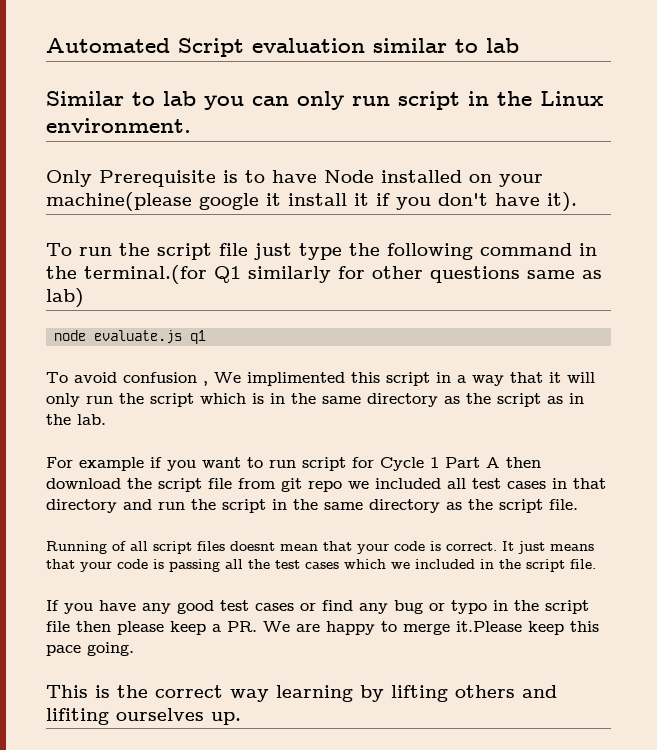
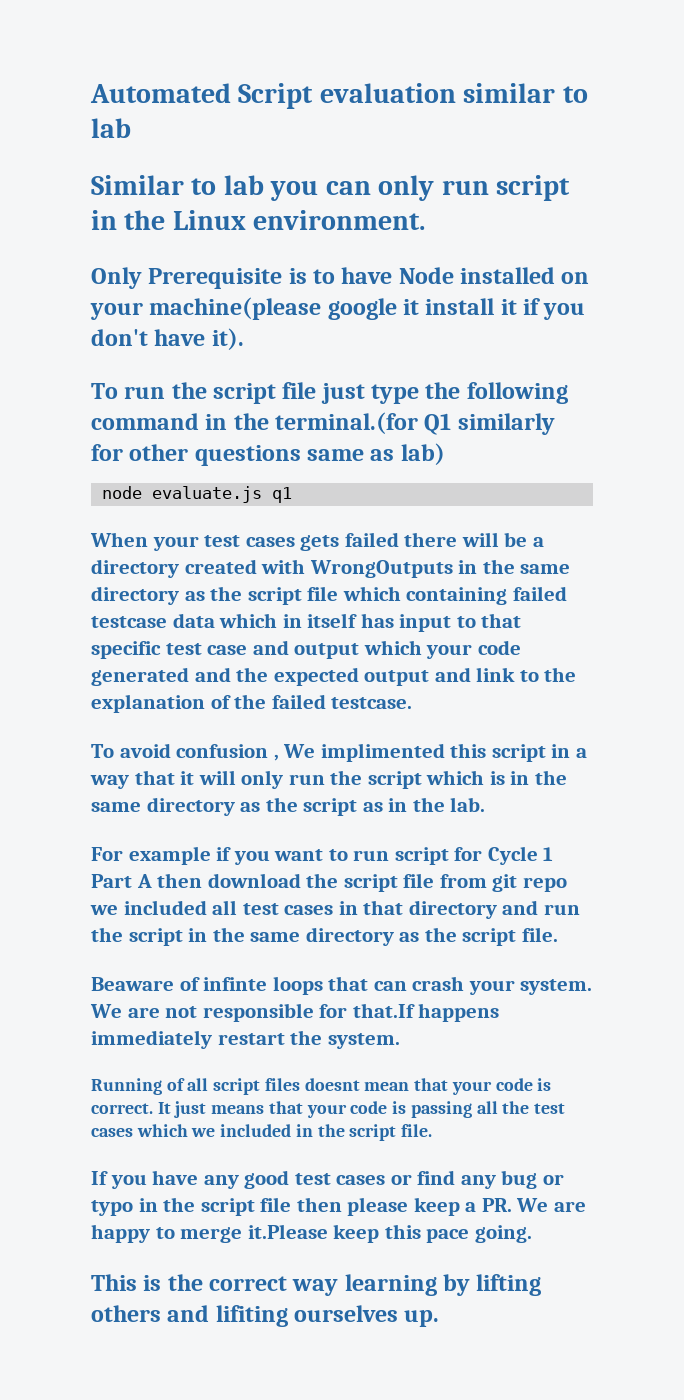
(207, 337) none -> [90,532,544,551] [91,559,571,578] [91,586,567,605] [91,613,522,632] [91,640,521,659] [91,667,577,686] [91,694,413,713] // When your test cases gets failed there will be a directory created with WrongOutputs in the same directory as the script file which containing failed testcase data which in itself has input to that specific test case and output which your code generated and the expected output and link to the explanation of the failed testcase.
(578, 504) none -> [91,976,593,995] [90,1003,500,1022] [91,1030,400,1049] // Beaware of infinte loops that can crash your system. We are not responsible for that.If happens immediately restart the system.

